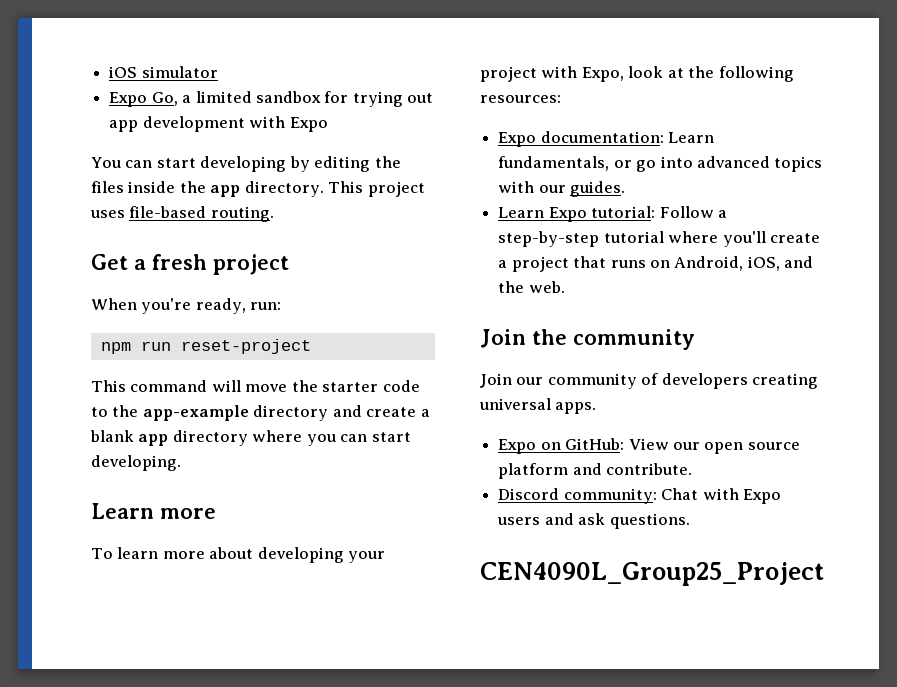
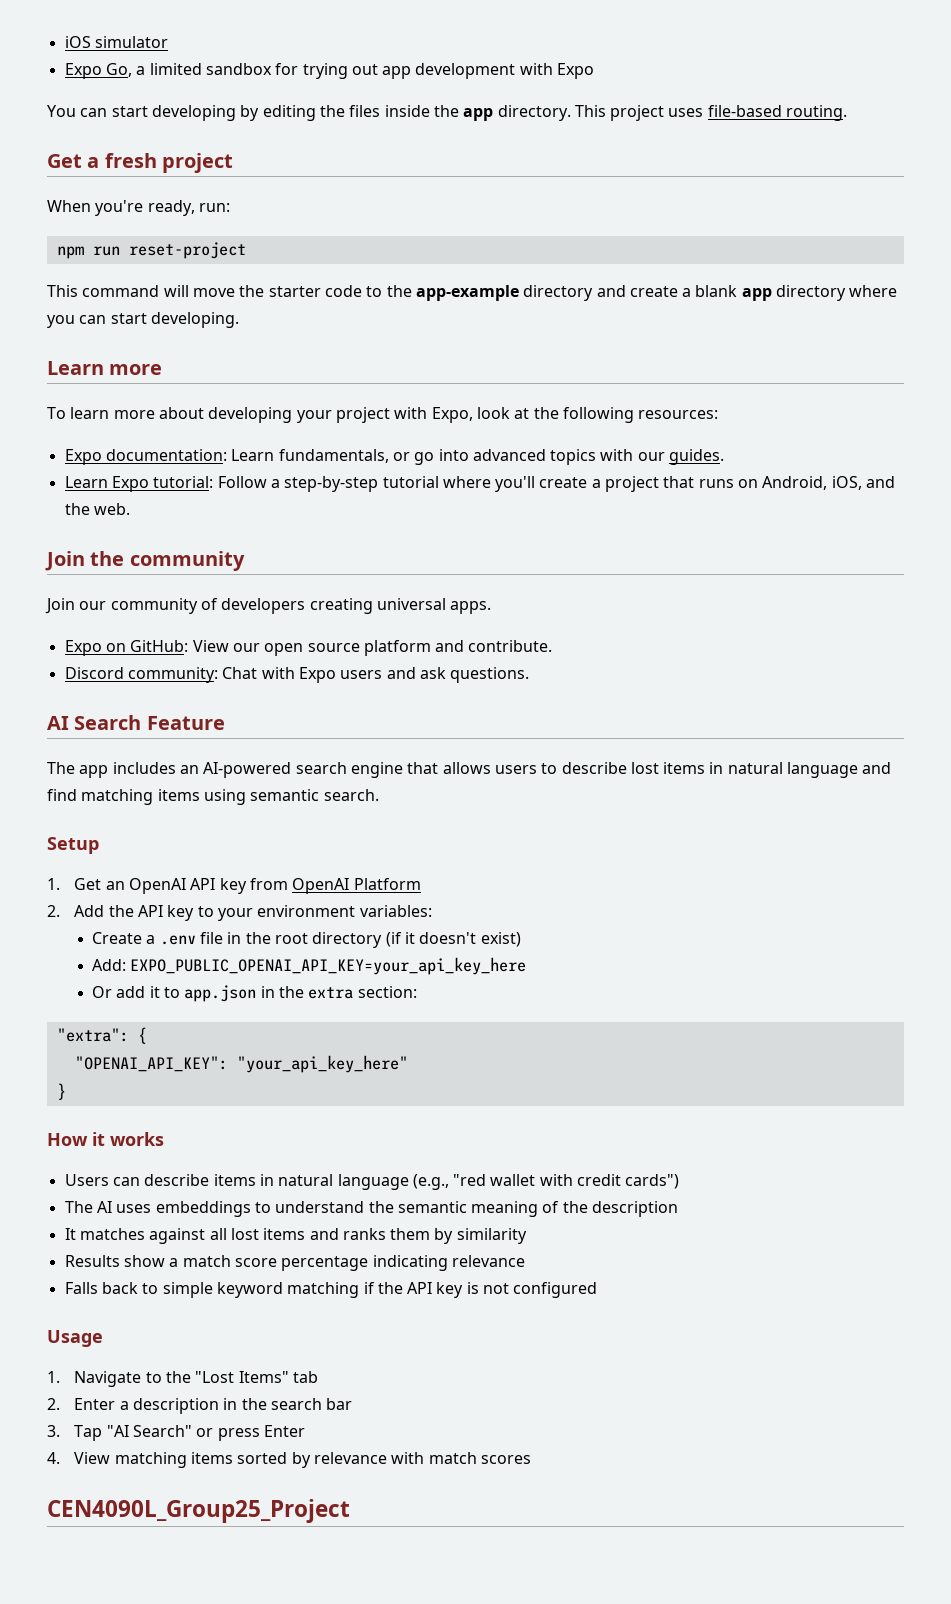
(690, 521) none -> [47,715,225,730] [47,762,892,778] [47,789,379,805] [47,837,99,854] [47,878,421,894] [47,905,432,921] [92,932,521,948] [92,957,527,975] [92,985,417,1002] [56,1027,147,1044] [74,1055,408,1073] [56,1083,66,1100] [47,1132,164,1146] [64,1174,680,1190] [64,1201,679,1217] [64,1228,527,1244] [64,1255,525,1271] [64,1282,598,1298] [47,1330,103,1347] [47,1371,319,1387] [47,1398,353,1414] [47,1425,306,1441] [47,1452,532,1468] // AI Search Feature // The app includes an AI-powered search engine that allows users to describe lost items in natural language and find matching items using semantic search. // Setup // 1. Get an OpenAI API key from OpenAI Platform // 2. Add the API key to your environment variables: // Create a .env file in the root directory (if it doesn't exist) // Add: EXPO_PUBLIC_OPENAI_API_KEY=your_api_key_here // Or add it to app.json in the extra section: // "extra": { // "OPENAI_API_KEY": "your_api_key_here" // } // How it works // Users can describe items in natural language (e.g., "red wallet with credit cards") // The AI uses embeddings to understand the semantic meaning of the description // It matches against all lost items and ranks them by similarity // Results show a match score percentage indicating relevance // Falls back to simple keyword matching if the API key is not configured // Usage // 1. Navigate to the "Lost Items" tab // 2. Enter a description in the search bar // 3. Tap "AI Search" or press Enter // 4. View matching items sorted by relevance with match scores

